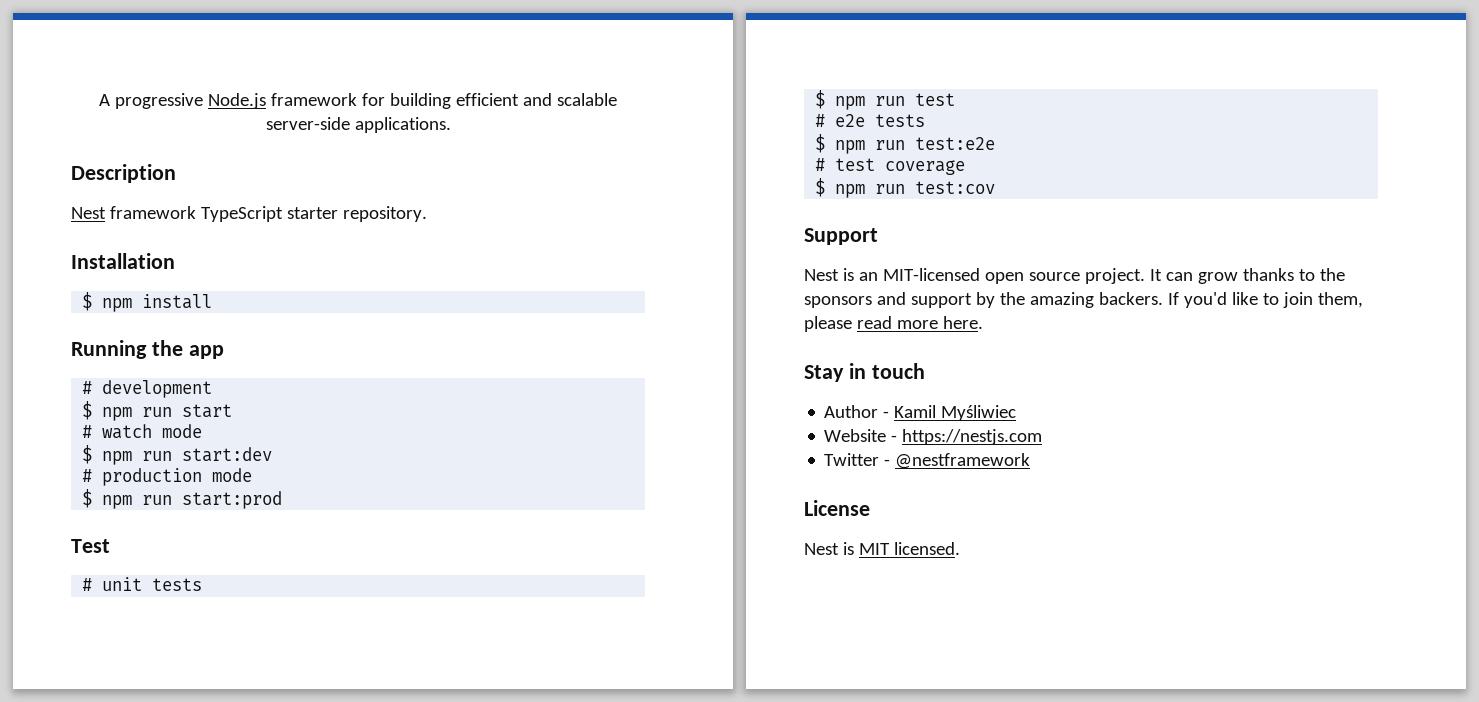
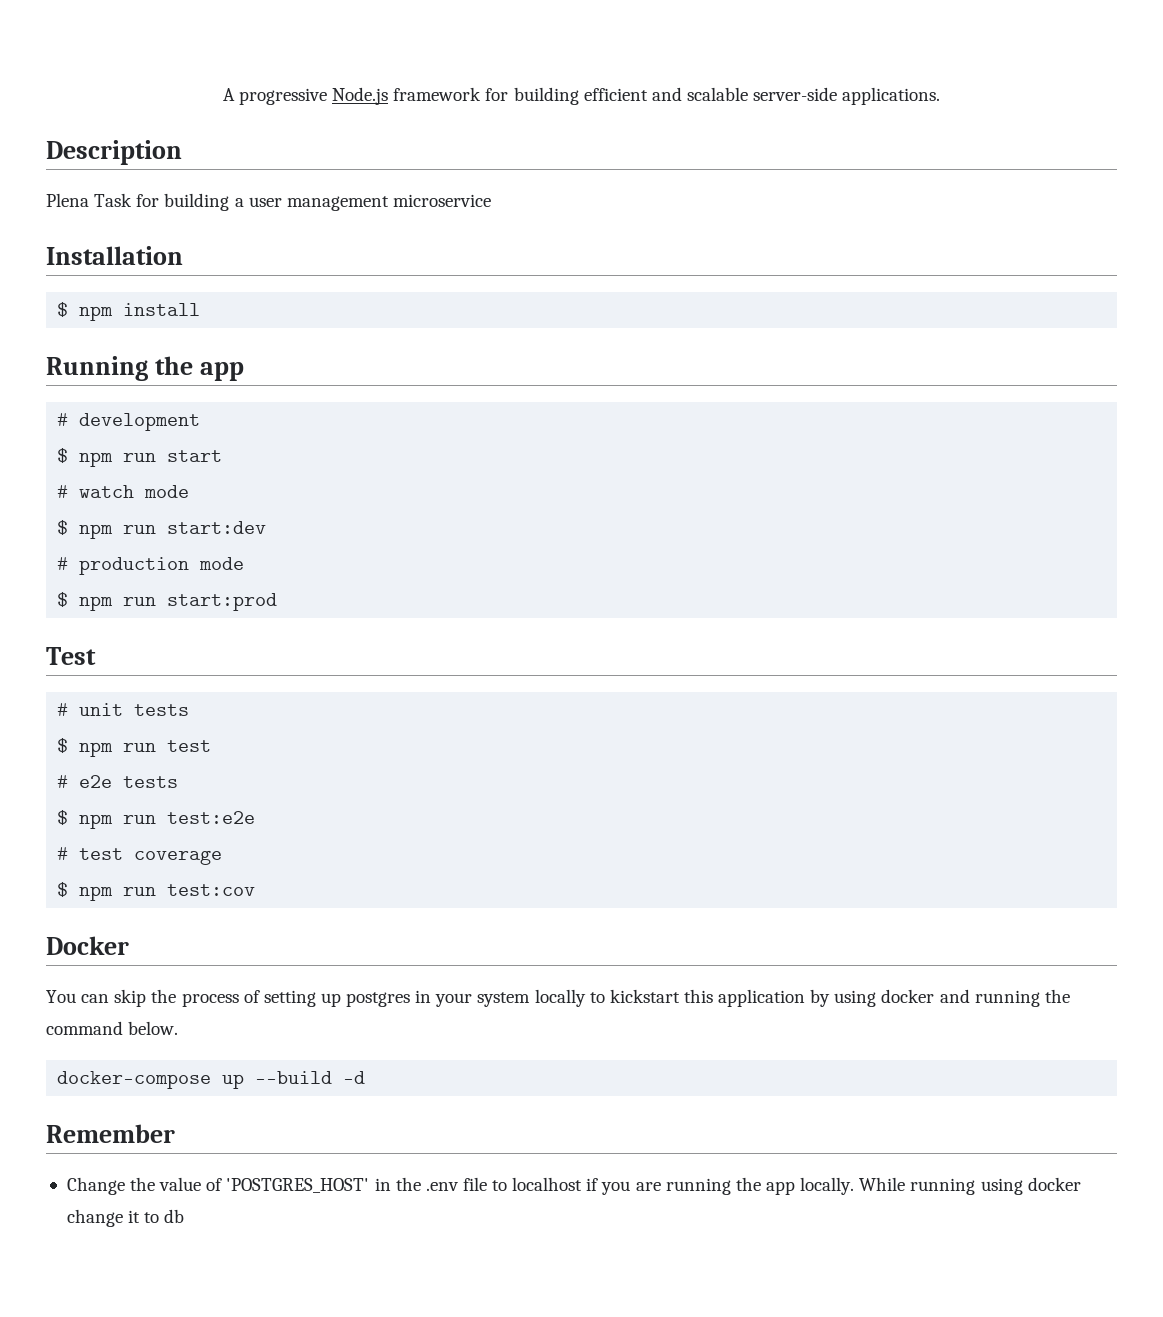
[71,206,427,222] Nest framework TypeScript starter repository. -> [46,193,491,211] Plena Task for building a user management microservice
[804,228,878,245] [804,268,1345,284] [804,292,1363,308] [804,316,983,332] [804,363,925,382] [824,405,1017,421] [824,429,1043,445] [824,453,1031,469] [804,500,870,516] [804,542,960,555] Support // Nest is an MIT-licensed open source project. It can grow thanks to the sponsors and support by the amazing backers. If you'd like to join them, please read more here. // Stay in touch // Author - Kamil Myśliwiec // Website - https://nestjs.com // Twitter - @nestframework // License // Nest is MIT licensed. -> [46,936,129,955] [46,989,1070,1007] [46,1021,179,1035] [57,1071,366,1089] [46,1124,175,1143] [66,1177,1081,1195] [66,1209,185,1227] Docker // You can skip the process of setting up postgres in your system locally to kickstart this application by using docker and running the command below. // docker-compose up --build -d // Remember // Change the value of 'POSTGRES_HOST' in the .env file to localhost if you are running the app locally. While running using docker change it to db

